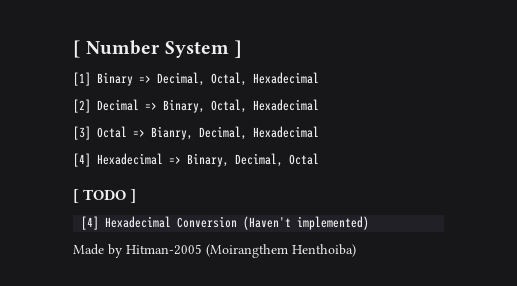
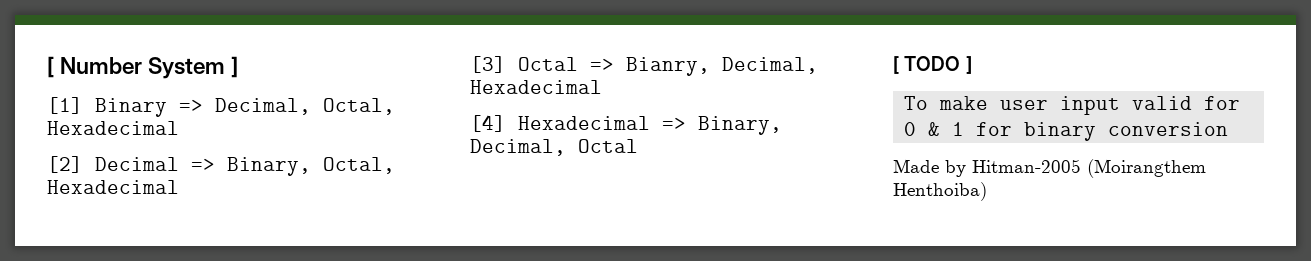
[81,216,370,230] [4] Hexadecimal Conversion (Haven't implemented) -> [904,96,1241,115] [904,122,1229,141] To make user input valid for 0 & 1 for binary conversion

